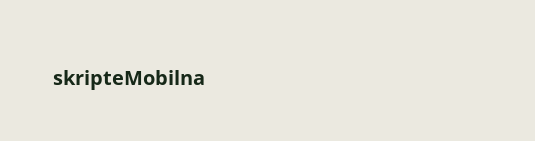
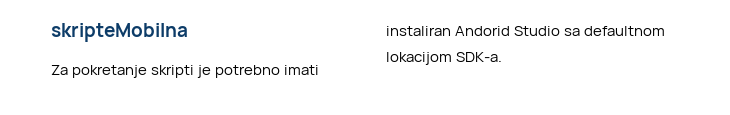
(205, 80) none -> [51,65,320,78] [386,26,666,36] [386,52,503,65] // Za pokretanje skripti je potrebno imati instaliran Andorid Studio sa defaultnom lokacijom SDK-a.

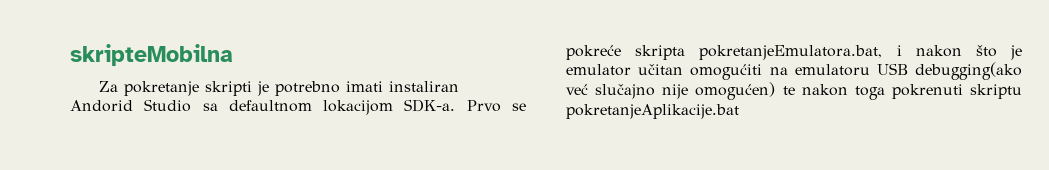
(503, 57) none -> [466,100,526,112] [566,45,1023,60] [566,62,1022,80] [566,82,1022,100] [566,104,739,119] Prvo se pokreće skripta pokretanjeEmulatora.bat, i nakon što je emulator učitan omogućiti na emulatoru USB debugging(ako već slučajno nije omogućen) te nakon toga pokrenuti skriptu pokretanjeAplikacije.bat

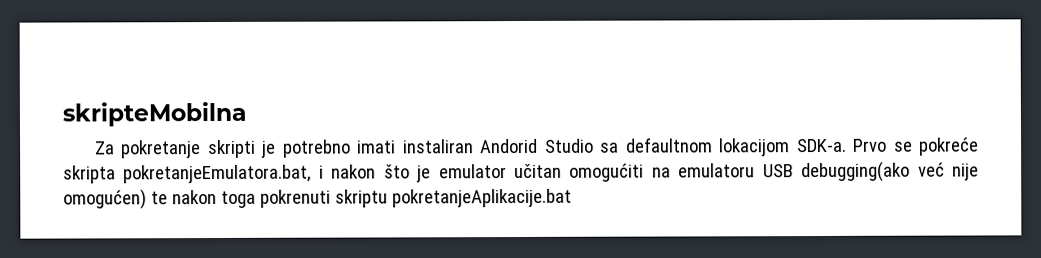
[595,84,656,99] slučajno -> (945, 169) none

